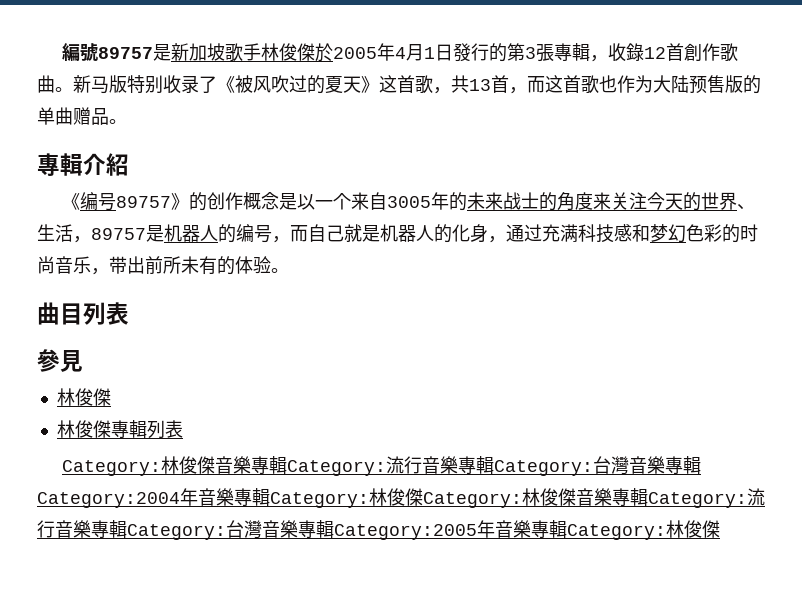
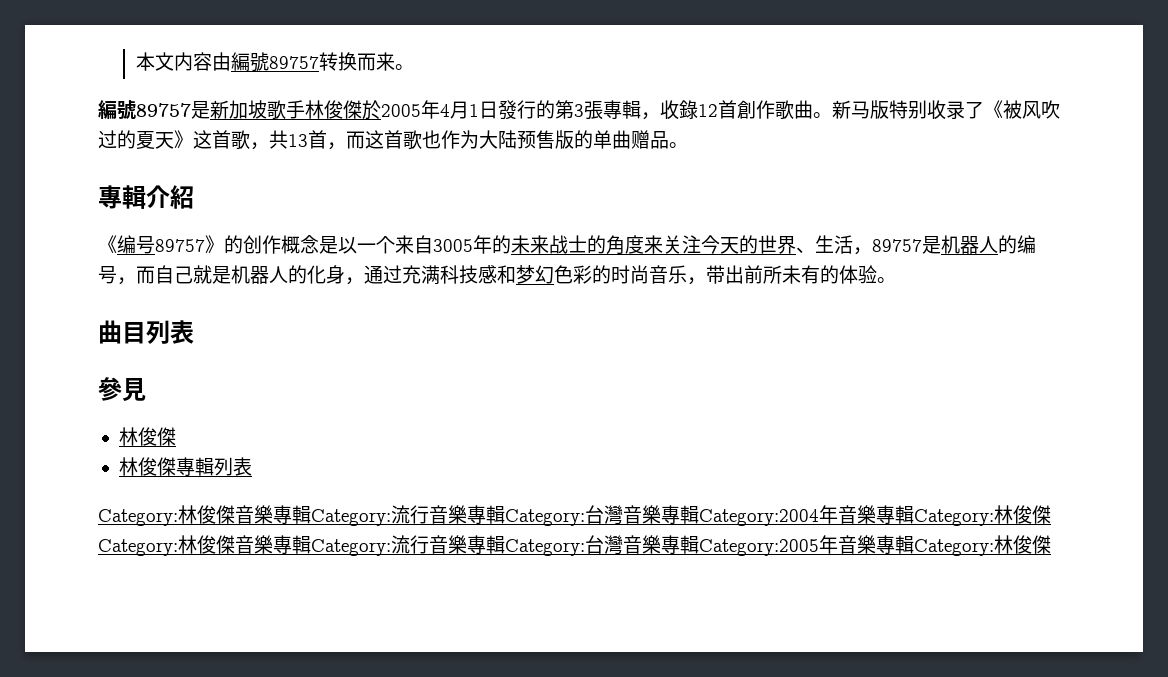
(61, 52) none -> [135,52,414,72] 本文内容由編號89757转换而来。 //

